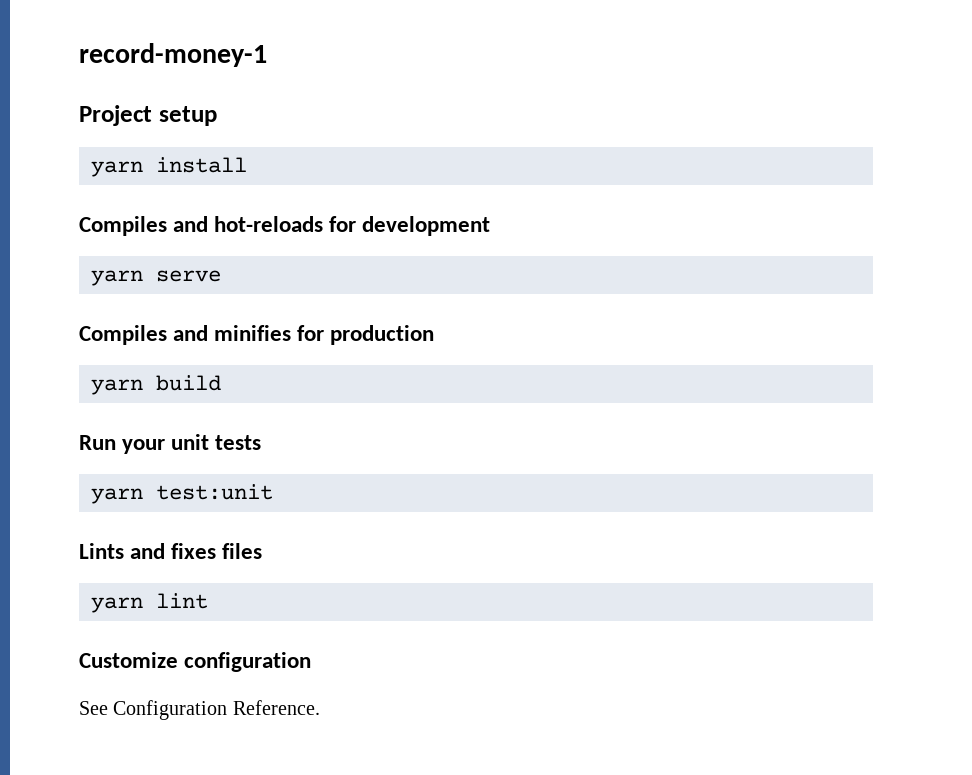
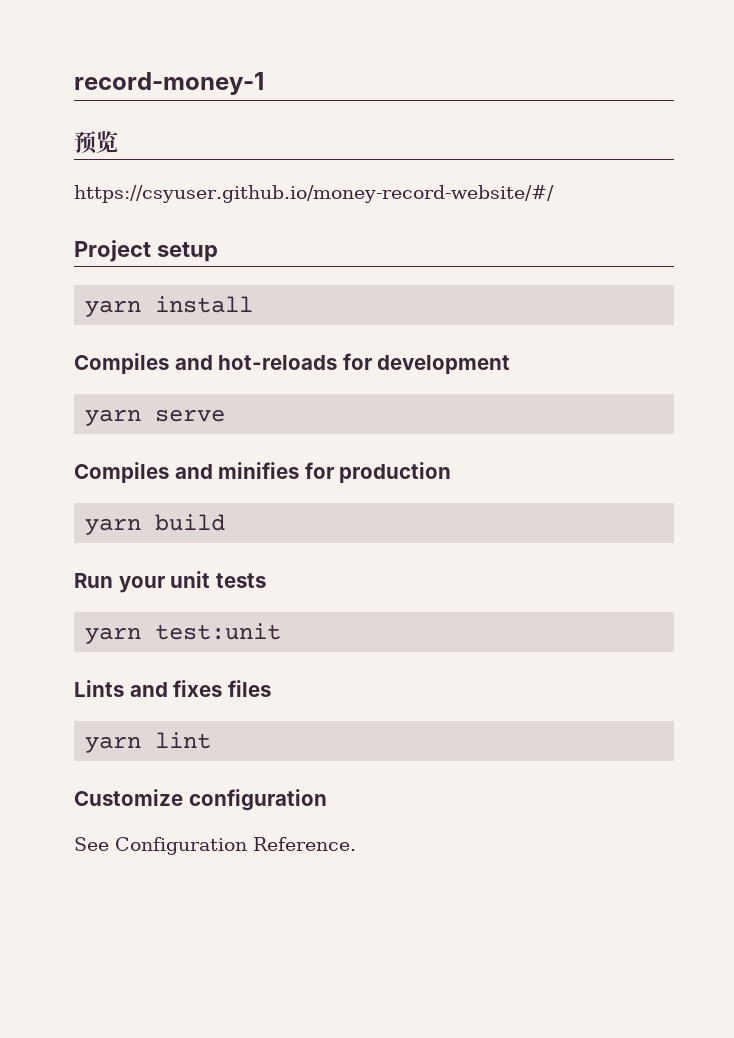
(267, 55) none -> [74,131,118,154] [74,185,554,203] // 预览 // https://csyuser.github.io/money-record-website/#/

